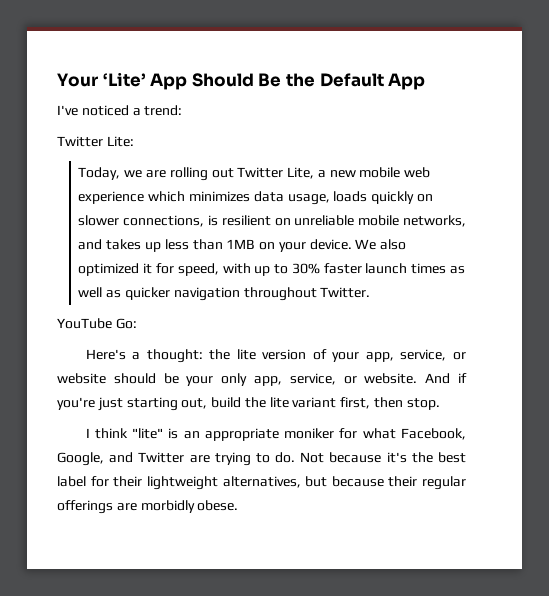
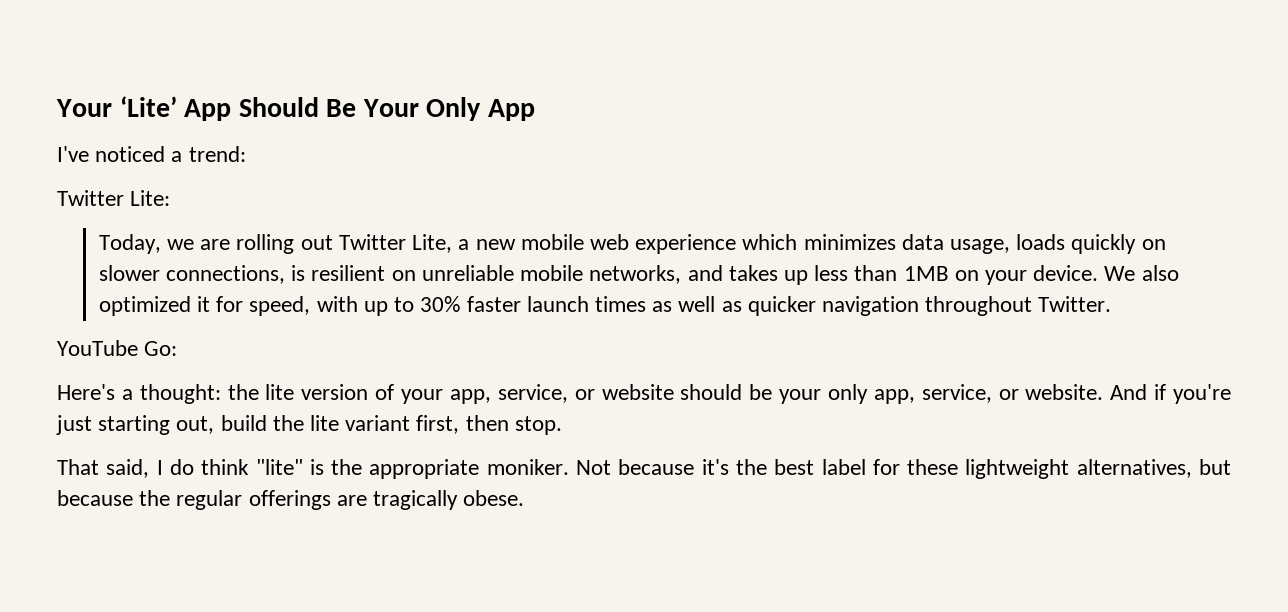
[285,73,384,87] the Default -> [362,97,482,121] Your Only
[85,428,466,441] [57,452,296,466] I think "lite" is an appropriate moniker for what Facebook, Google, and Twitter are trying to do. -> [57,459,569,479] That said, I do think "lite" is the appropriate moniker.
[113,476,143,487] their -> [907,459,959,475] these
[388,476,418,487] their -> [139,490,171,506] the
[140,500,195,513] morbidly -> [373,490,459,510] tragically

